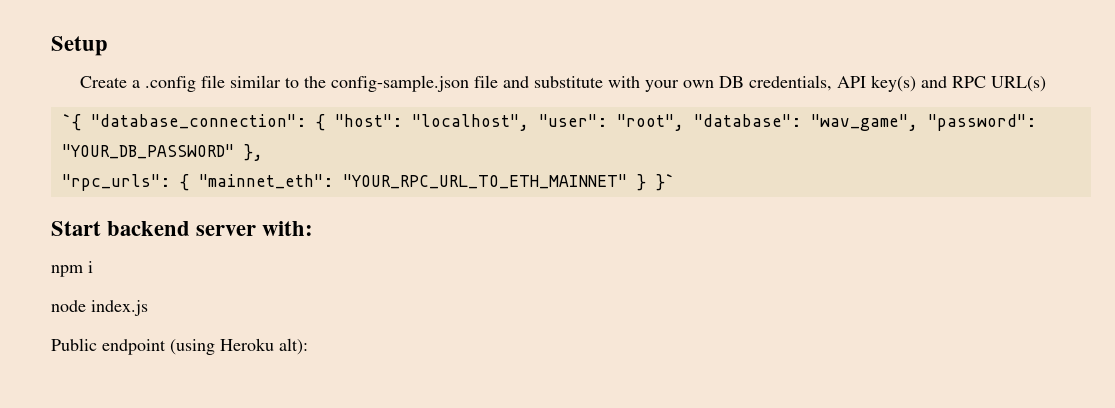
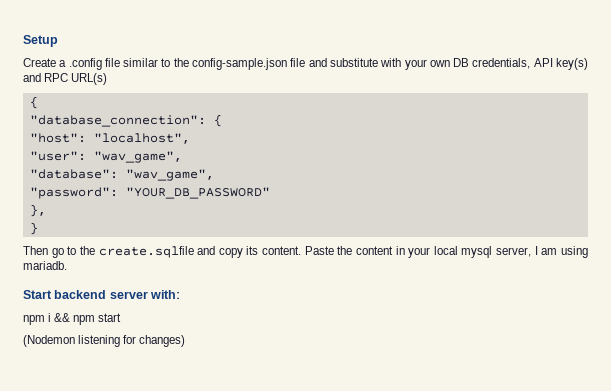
[61,114,81,131] `{ -> [29,96,38,109] { //
(325, 122) none -> (222, 120) //
[538,114,684,131] "user": "root", -> [29,151,182,163] // "user": "wav_game", //
(918, 122) none -> (214, 175) //
(234, 151) none -> (270, 193) //
[61,174,675,191] "rpc_urls": { "mainnet_eth": "YOUR_RPC_URL_TO_ETH_MAINNET" } }` -> [29,222,38,235] [23,246,589,258] [23,261,67,270] } // Then go to the create.sqlfile and copy its content. Paste the content in your local mysql server, I am using mariadb.
[51,300,148,316] [51,338,308,355] // node index.js // Public endpoint (using Heroku alt): -> [54,313,122,325] [23,335,186,347] && npm start // (Nodemon listening for changes)

